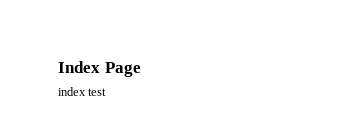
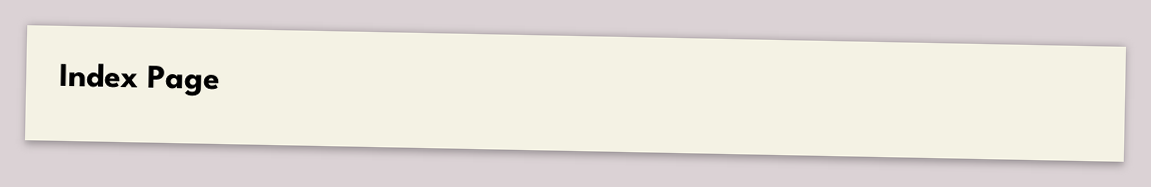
[58,87,107,96] // index test -> (220, 81) none

